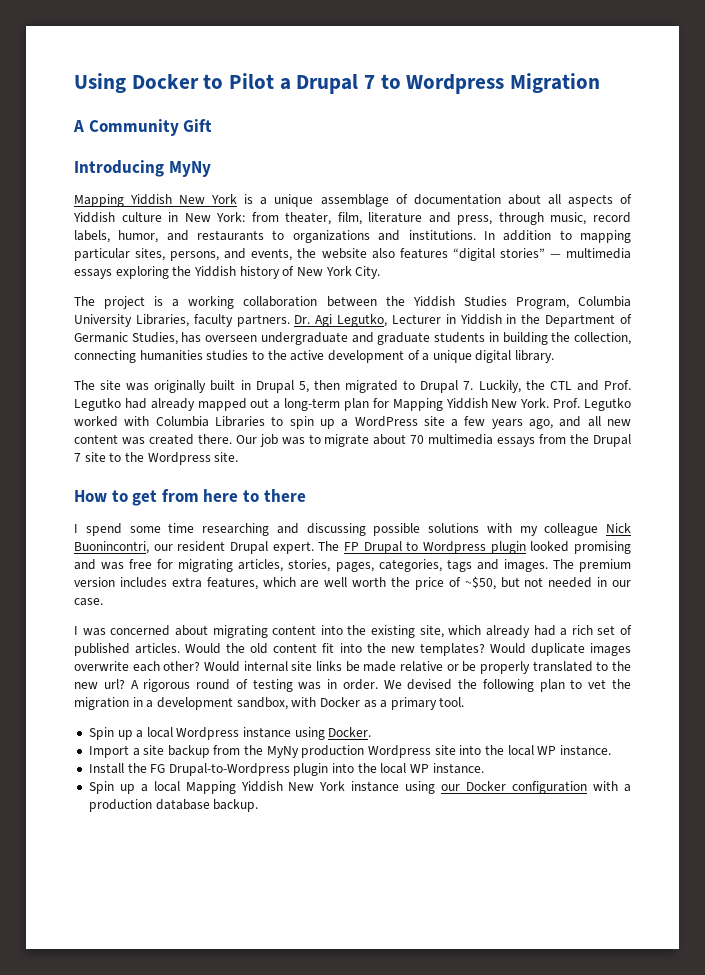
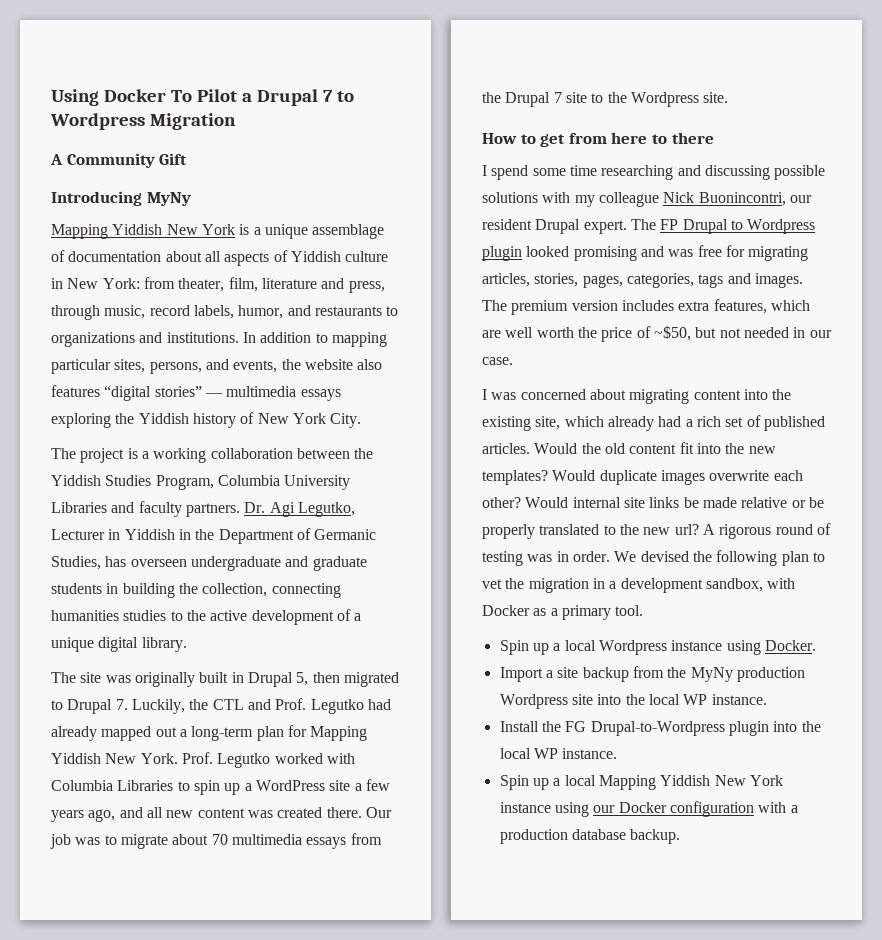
[203,74,224,89] to -> [170,90,192,102] To
[135,314,189,327] Libraries, -> [51,502,135,513] Libraries and

